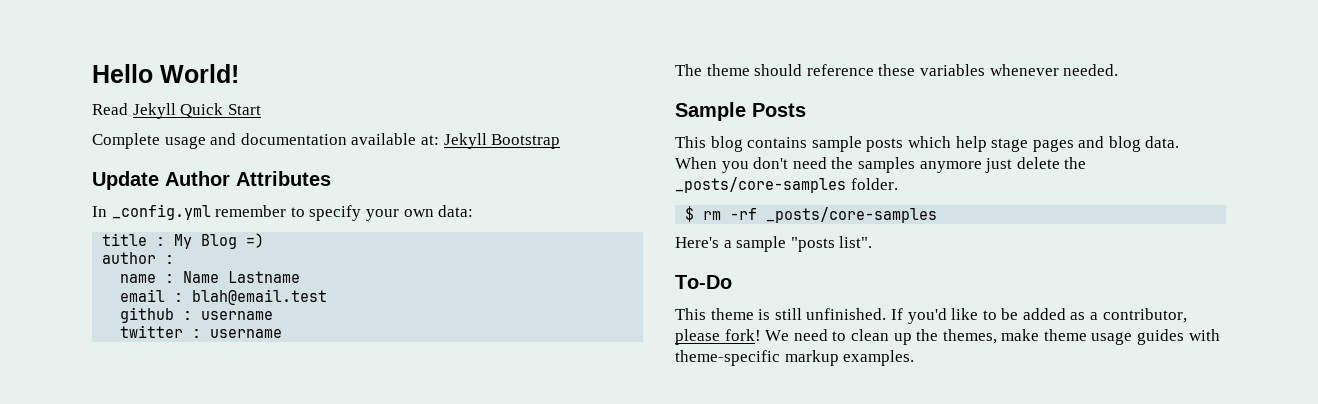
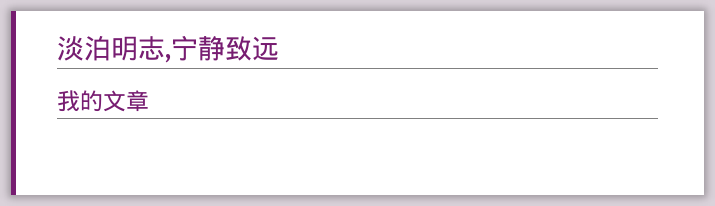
[92,64,239,83] [92,103,261,119] [92,133,561,149] [92,171,331,190] [92,204,474,221] [102,233,265,249] [102,252,175,264] [120,271,301,283] [120,289,328,305] [120,307,274,323] [120,325,283,338] [675,64,1119,76] [675,102,806,121] [675,136,1180,152] [675,157,1087,173] [675,177,898,193] [685,206,938,223] [675,236,873,252] [675,275,732,289] [675,308,1187,324] [675,329,1220,345] [675,350,915,366] Hello World! // Read Jekyll Quick Start // Complete usage and documentation available at: Jekyll Bootstrap // Update Author Attributes // In _config.yml remember to specify your own data: // title : My Blog =) // author : // name : Name Lastname // email : blah@email.test // github : username // twitter : username // The theme should reference these variables whenever needed. // Sample Posts // This blog contains sample posts which help stage pages and blog data. When you don't need the samples anymore just delete the _posts/core-samples folder. // $ rm -rf _posts/core-samples // Here's a sample "posts list". // To-Do // This theme is still unfinished. If you'd like to be added as a contributor, please fork! We need to clean up the themes, make theme usage guides with theme-specific markup examples. -> [57,35,279,63] [57,90,149,112] 淡泊明志,宁静致远 // 我的文章

